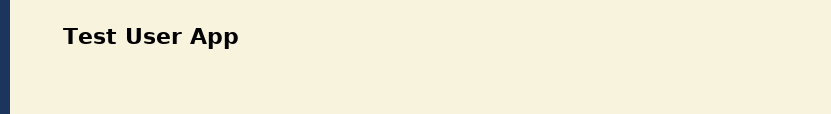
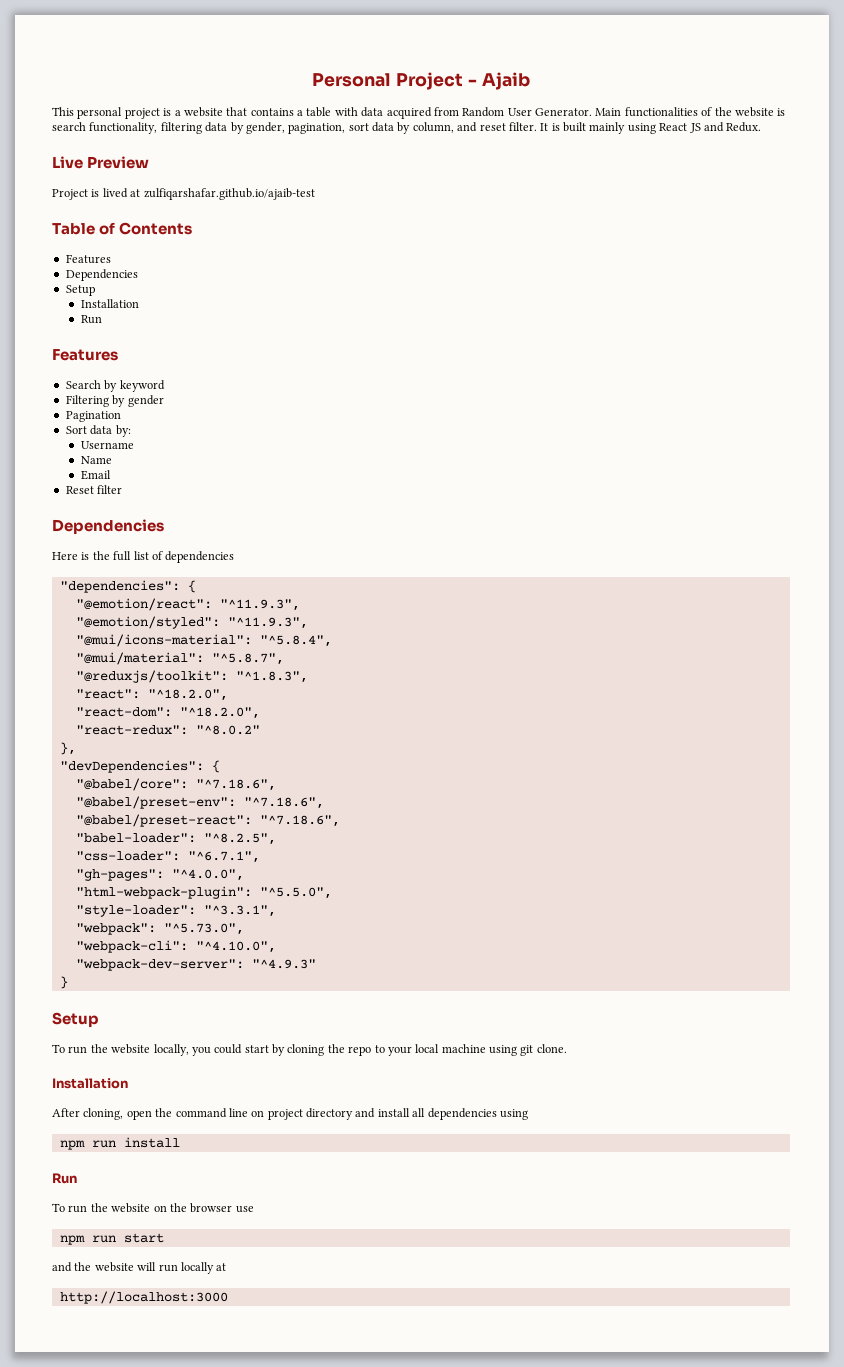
[63,28,239,49] Test User App -> [312,72,530,90] [52,107,786,119] [52,122,762,134] [52,156,150,169] [52,188,315,200] [52,222,193,235] [65,254,111,264] [65,269,138,281] [65,285,95,296] [80,299,139,308] [80,315,102,324] [52,349,118,361] [65,380,165,392] [65,395,164,407] [65,411,121,422] [65,425,131,437] [80,441,134,449] [80,456,112,464] [80,470,111,480] [65,485,123,494] [52,519,164,534] [52,551,235,563] [59,580,196,593] [75,598,300,611] [75,616,308,629] [75,634,332,647] [75,652,284,665] [75,670,308,683] [75,689,228,701] [75,707,260,719] [75,725,260,735] [59,742,76,755] [59,760,220,773] [75,778,276,791] [75,796,324,809] [75,814,340,827] [75,833,276,845] [75,851,260,863] [75,869,244,881] [75,886,332,899] [75,905,276,917] [75,923,244,935] [75,940,276,953] [75,959,316,971] [59,976,68,989] [52,1012,99,1027] [52,1044,567,1056] [52,1078,128,1089] [52,1108,528,1120] [59,1137,180,1150] [52,1173,77,1184] [52,1203,254,1213] [59,1233,164,1245] [52,1262,227,1274] [59,1291,228,1304] Personal Project - Ajaib // This personal project is a website that contains a table with data acquired from Random User Generator. Main functionalities of the website is search functionality, filtering data by gender, pagination, sort data by column, and reset filter. It is built mainly using React JS and Redux. // Live Preview // Project is lived at zulfiqarshafar.github.io/ajaib-test // Table of Contents // Features // Dependencies // Setup // Installation // Run // Features // Search by keyword // Filtering by gender // Pagination // Sort data by: // Username // Name // Email // Reset filter // Dependencies // Here is the full list of dependencies // "dependencies": { // "@emotion/react": "^11.9.3", // "@emotion/styled": "^11.9.3", // "@mui/icons-material": "^5.8.4", // "@mui/material": "^5.8.7", // "@reduxjs/toolkit": "^1.8.3", // "react": "^18.2.0", // "react-dom": "^18.2.0", // "react-redux": "^8.0.2" // }, // "devDependencies": { // "@babel/core": "^7.18.6", // "@babel/preset-env": "^7.18.6", // "@babel/preset-react": "^7.18.6", // "babel-loader": "^8.2.5", // "css-loader": "^6.7.1", // "gh-pages": "^4.0.0", // "html-webpack-plugin": "^5.5.0", // "style-loader": "^3.3.1", // "webpack": "^5.73.0", // "webpack-cli": "^4.10.0", // "webpack-dev-server": "^4.9.3" // } // Setup // To run the website locally, you could start by cloning the repo to your local machine using git clone. // Installation // After cloning, open the command line on project directory and install all dependencies using // npm run install // Run // To run the website on the browser use // npm run start // and the website will run locally at // http://localhost:3000

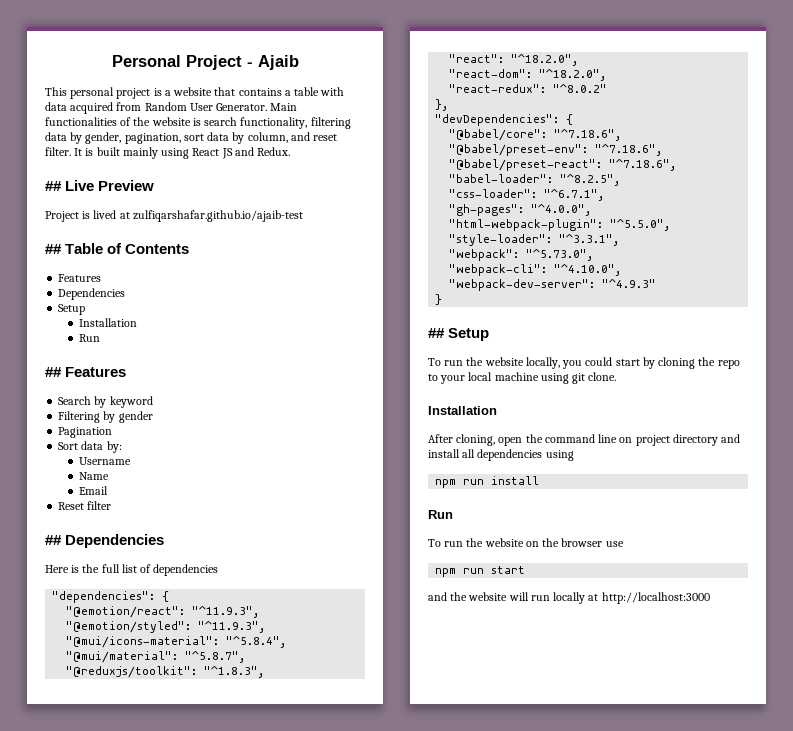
(762, 127) none -> [45,181,62,191] ##
(315, 194) none -> [45,244,62,254] ##
(102, 319) none -> [45,367,62,377] ##
(123, 489) none -> [45,535,62,545] ##
(68, 982) none -> [428,328,445,338] ##
(227, 1267) // -> (599, 597) none

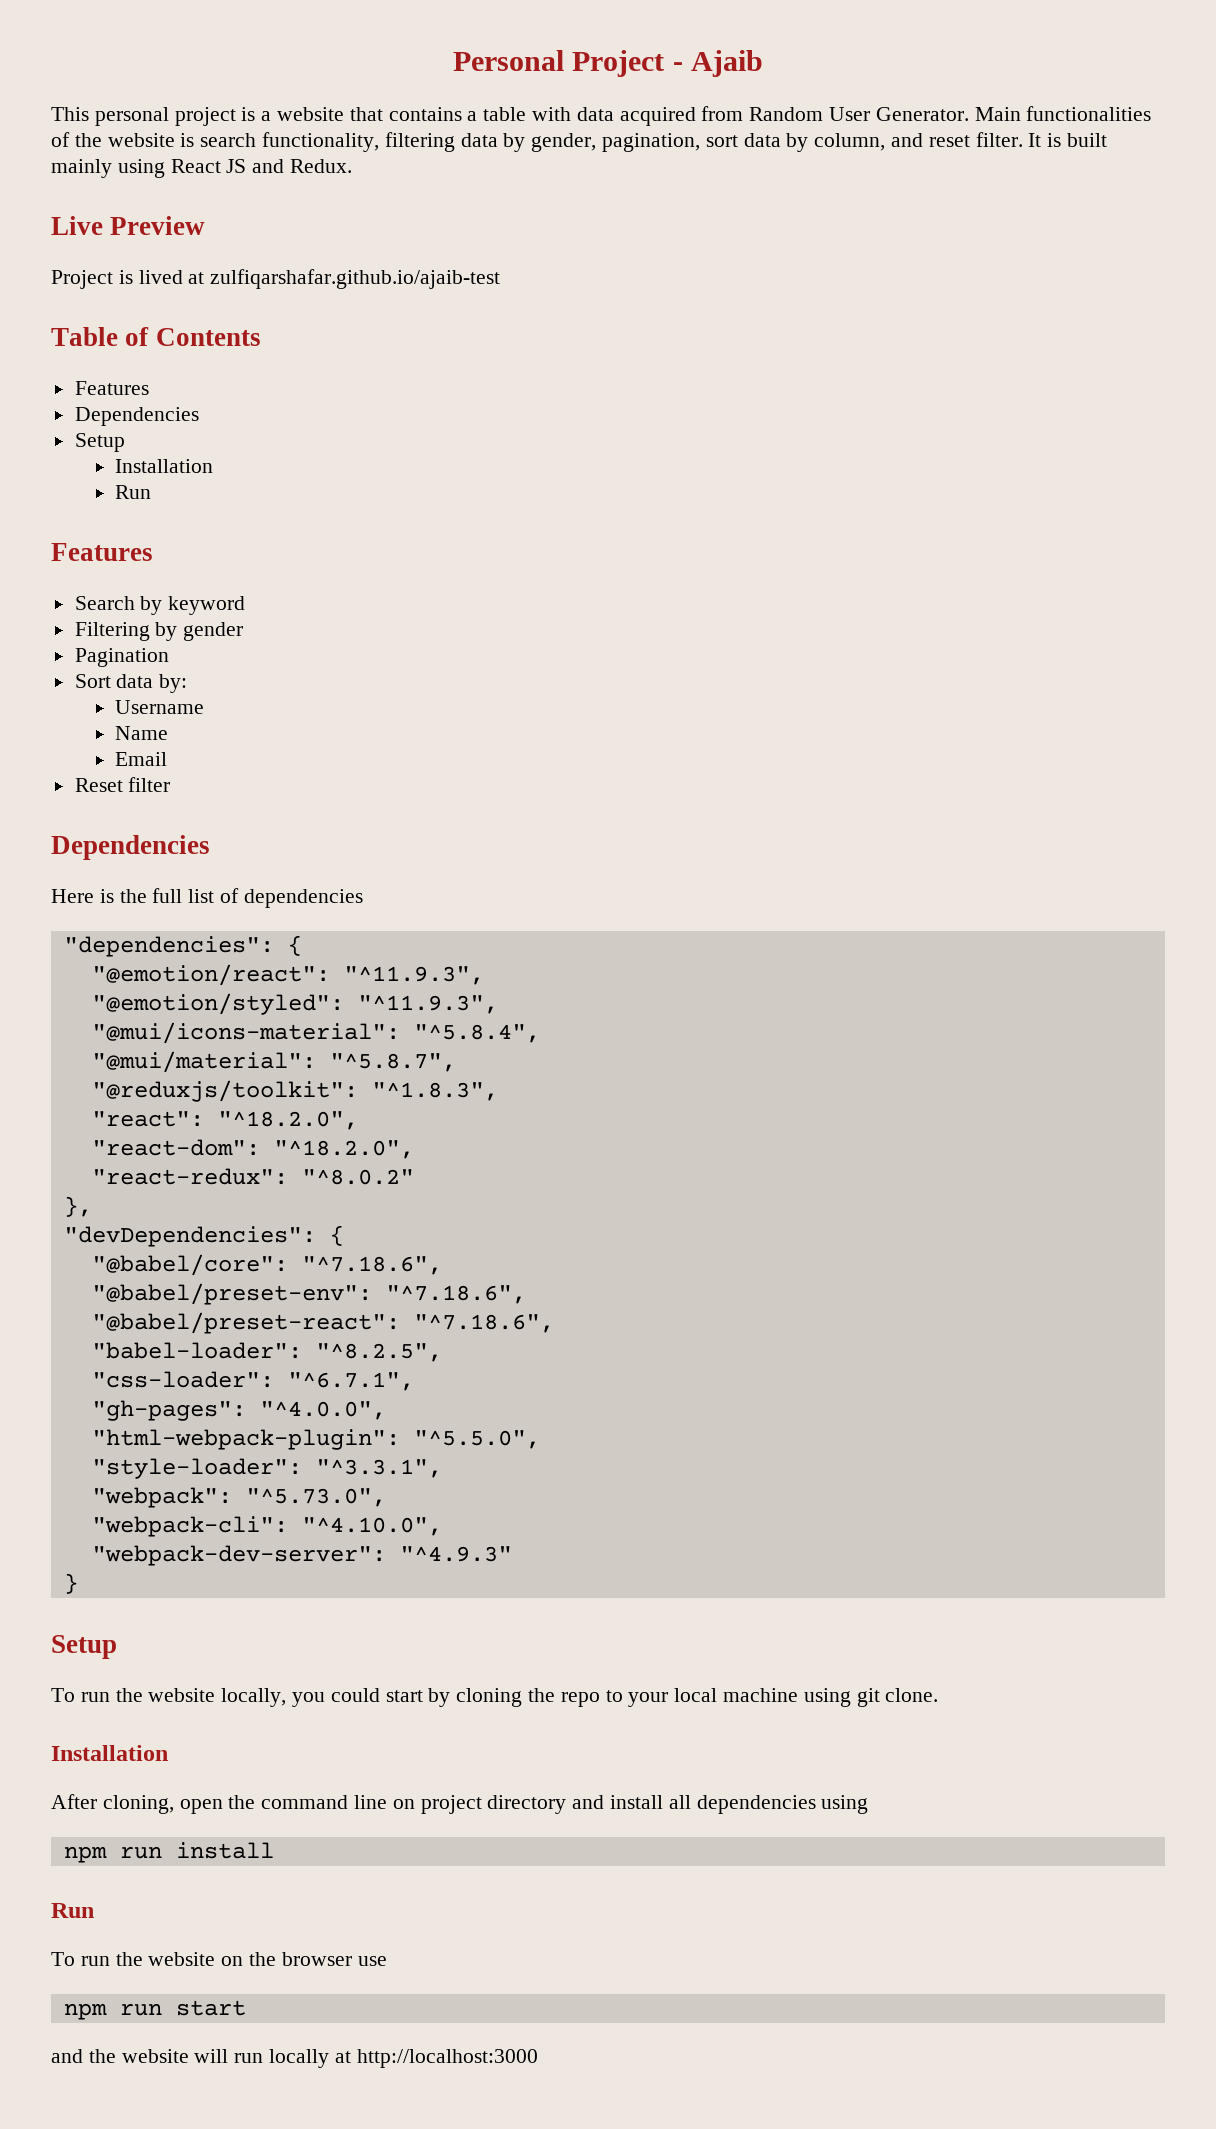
[45,181,62,191] ## -> (353, 166) none
[45,244,62,254] ## -> (501, 279) none
[45,367,62,377] ## -> (151, 492) none
[45,535,62,545] ## -> (171, 784) none
[428,328,445,338] ## -> (78, 1583) none

